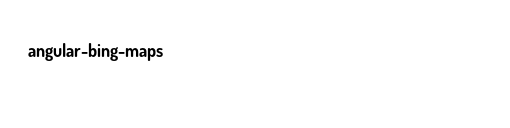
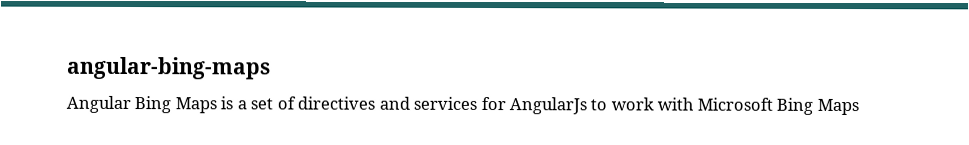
(163, 52) none -> [66,95,859,116] // Angular Bing Maps is a set of directives and services for AngularJs to work with Microsoft Bing Maps

